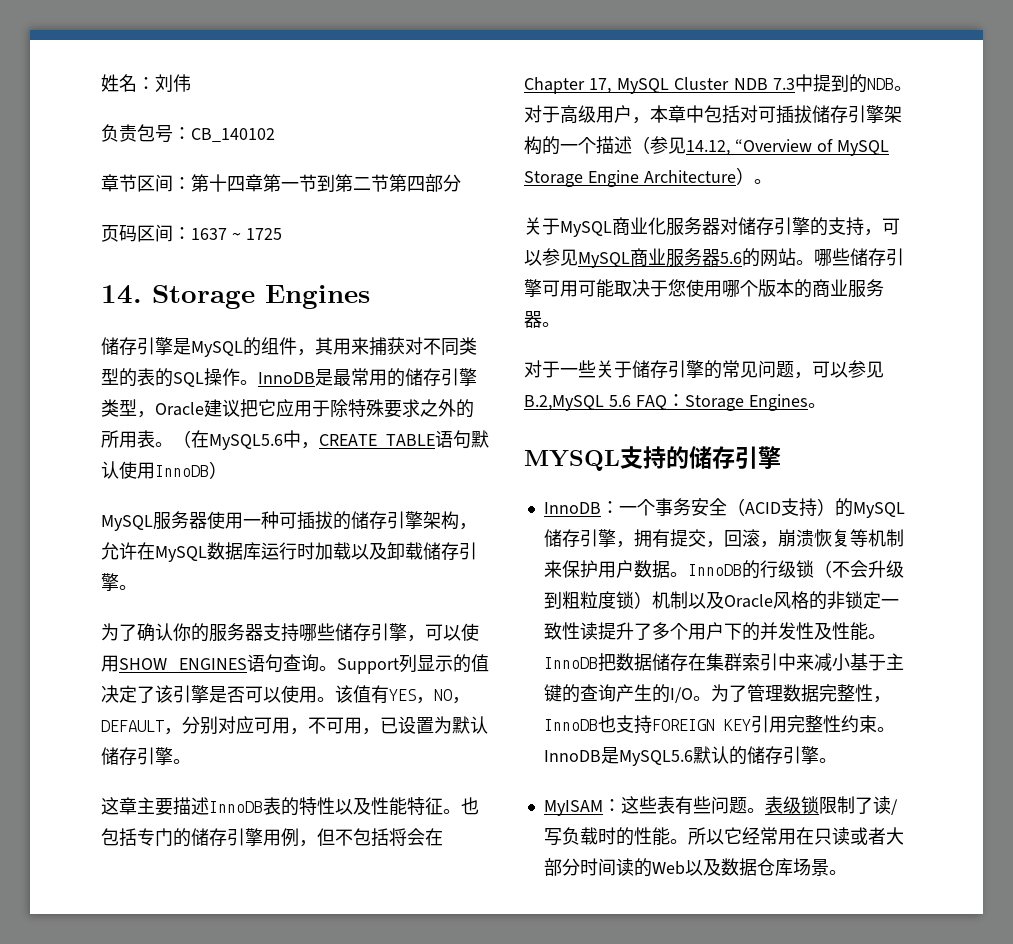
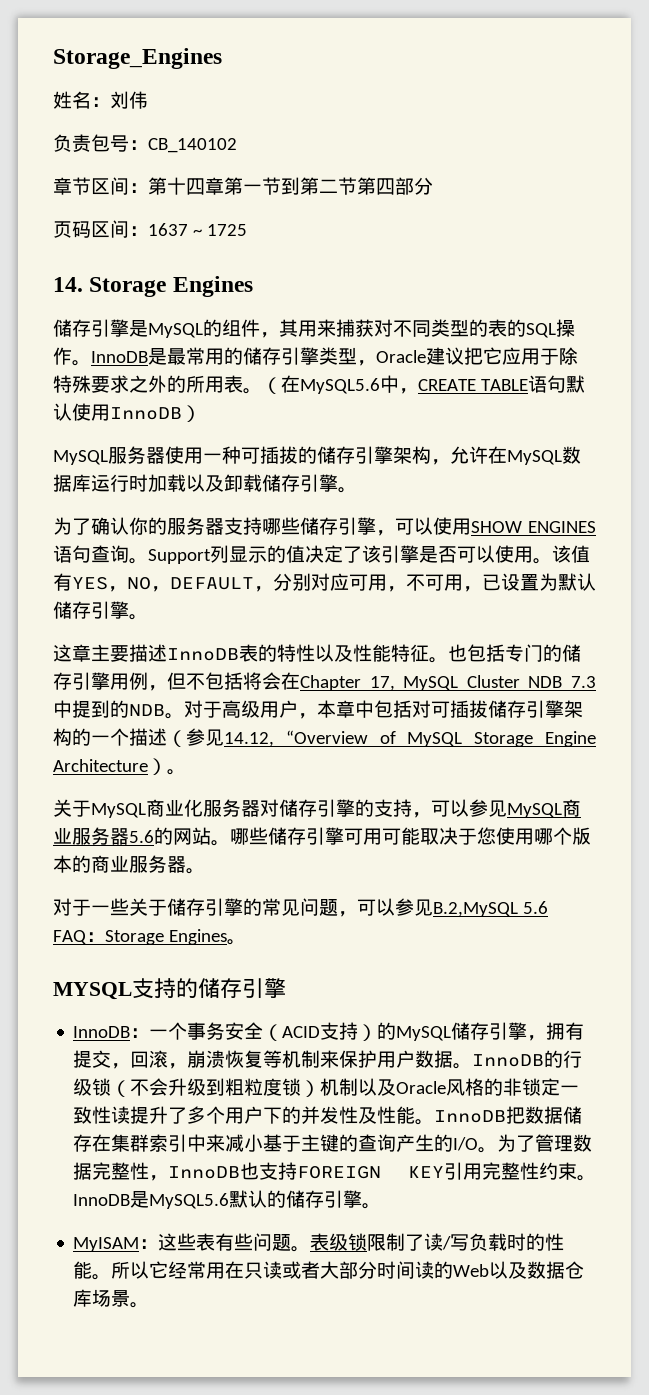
(101, 83) none -> [53,48,222,69] Storage_Engines //

